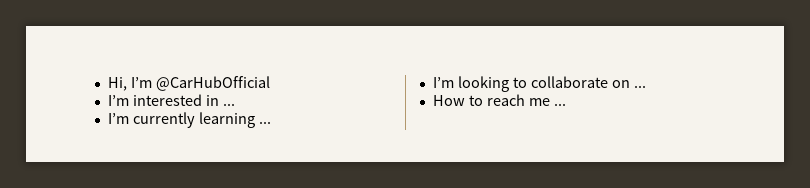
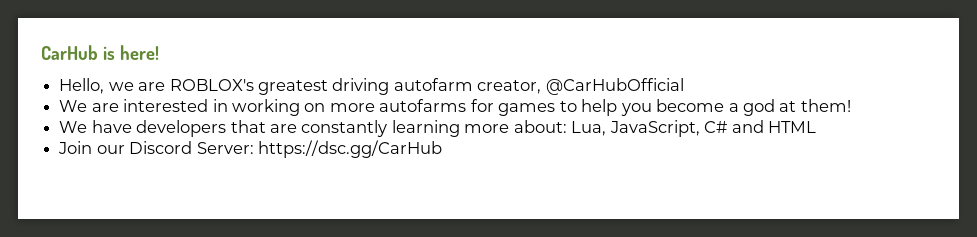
[107,76,270,91] [107,94,235,106] [107,112,271,128] [432,76,646,92] [432,94,566,106] Hi, I’m @CarHubOfficial // I’m interested in ... // I’m currently learning ... // I’m looking to collaborate on ... // How to reach me ... -> [41,45,159,60] [59,78,684,95] [59,99,851,116] [59,120,817,137] [58,140,442,158] CarHub is here! // Hello, we are ROBLOX's greatest driving autofarm creator, @CarHubOfficial // We are interested in working on more autofarms for games to help you become a god at them! // We have developers that are constantly learning more about: Lua, JavaScript, C# and HTML // Join our Discord Server: https://dsc.gg/CarHub

